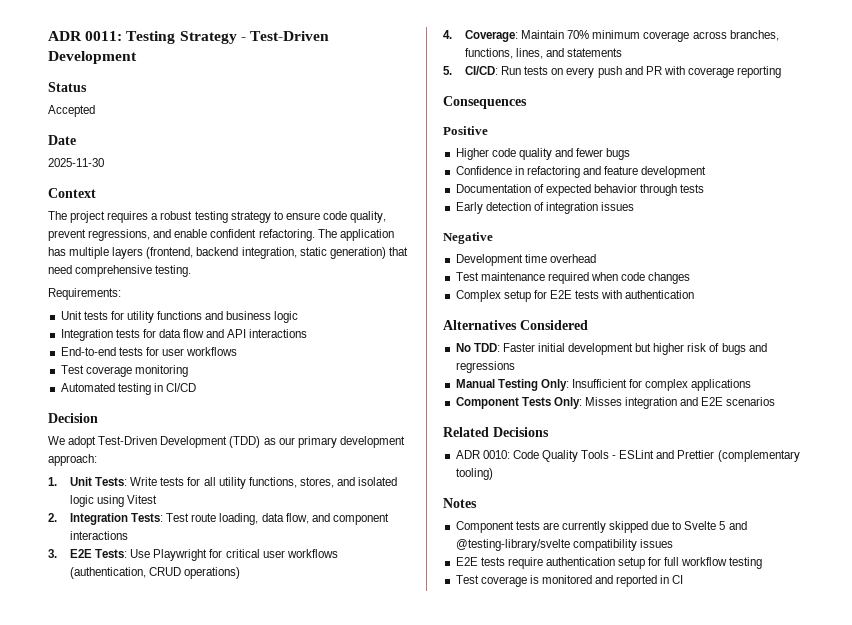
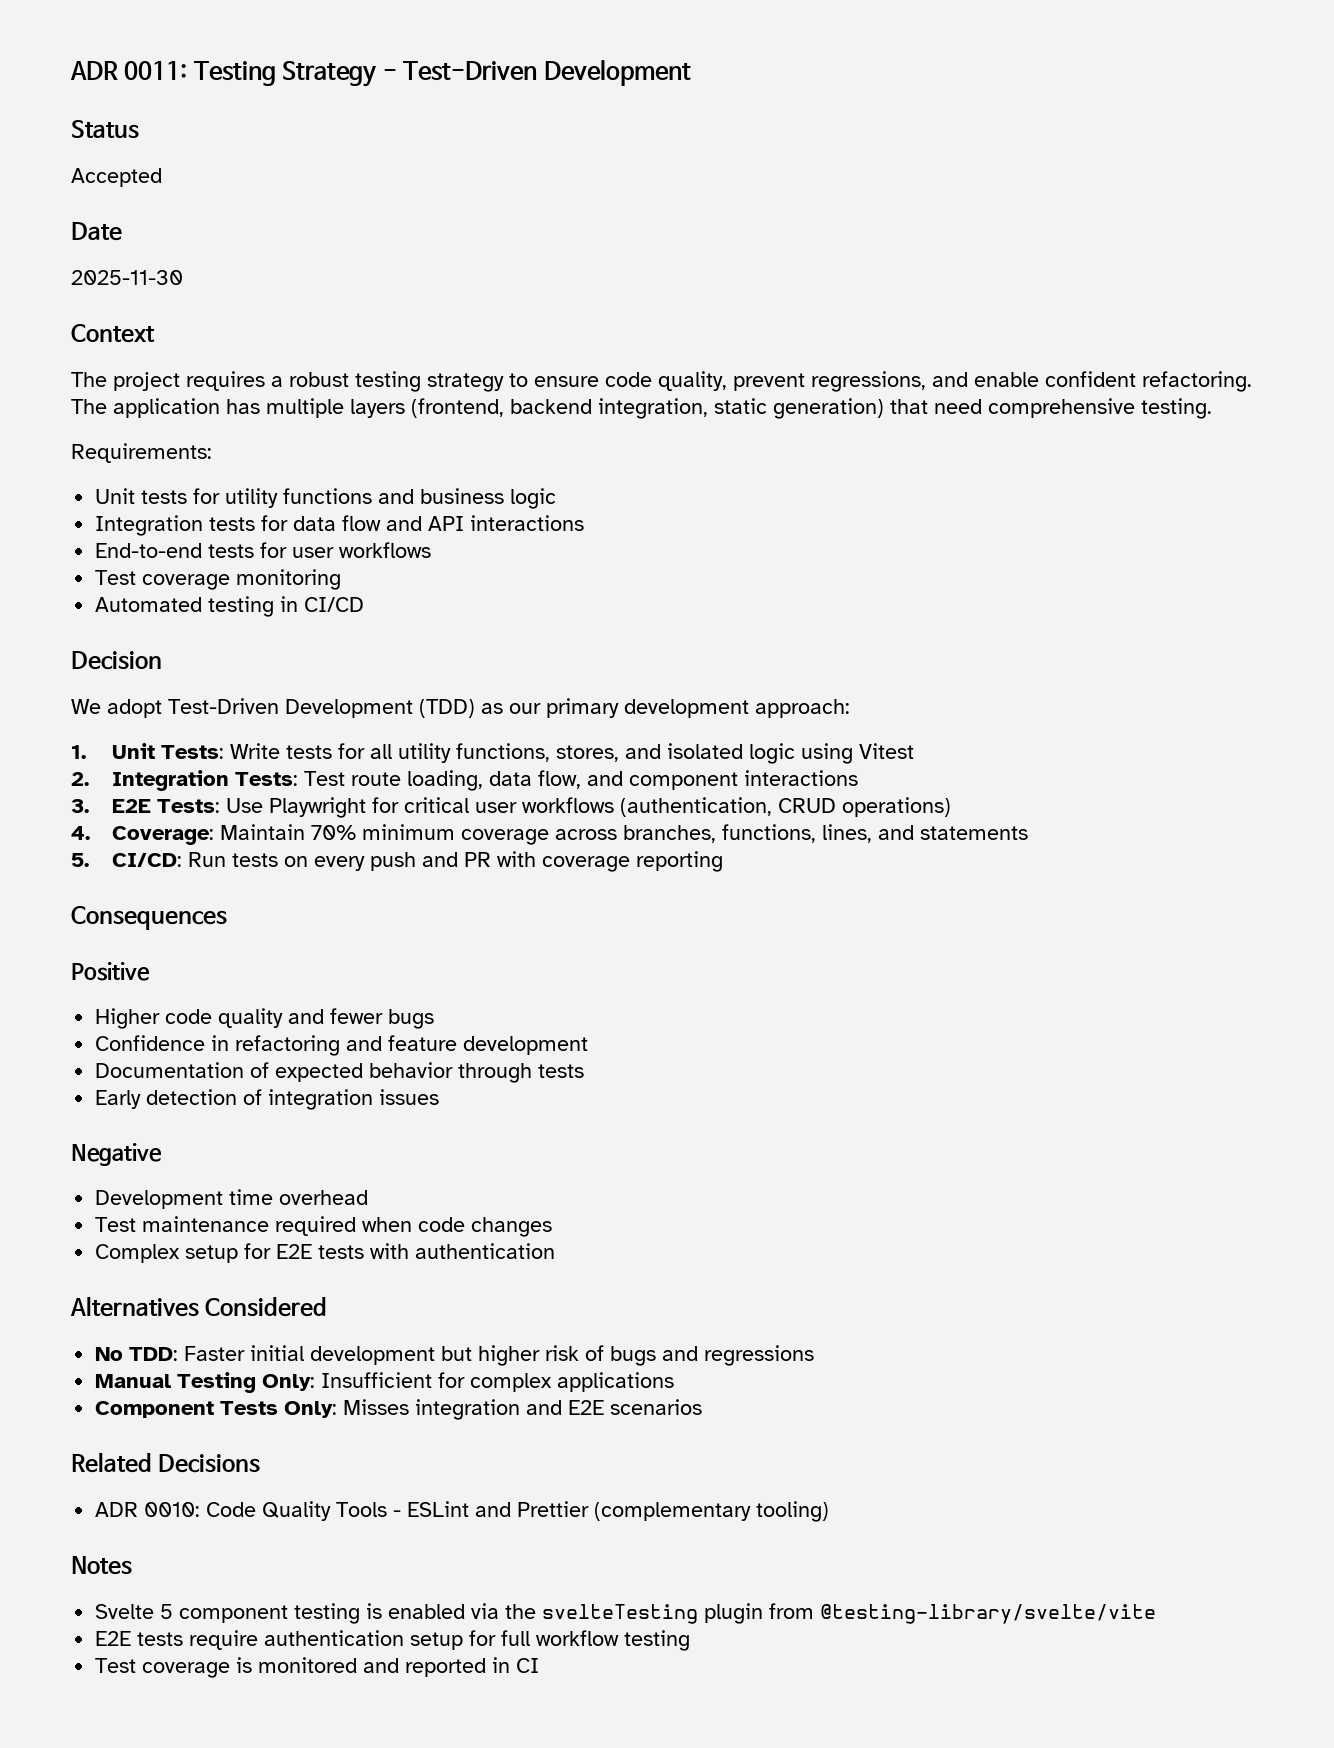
[455,521,747,533] [455,539,673,551] Component tests are currently skipped due to Svelte 5 and @testing-library/svelte compatibility issues -> [95,1603,1157,1624] Svelte 5 component testing is enabled via the svelteTesting plugin from @testing-library/svelte/vite

